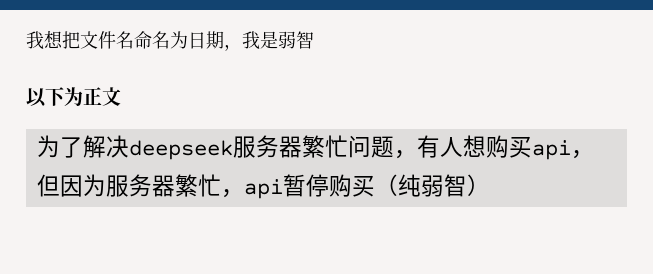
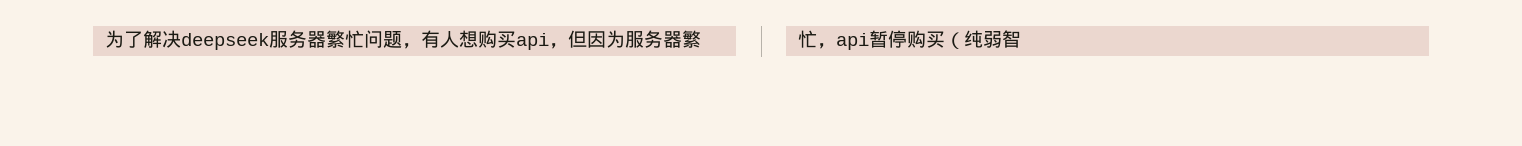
[26,30,314,51] [26,87,121,107] 我想把文件名命名为日期，我是弱智 // 以下为正文 // -> (105, 39) none
[466,174,490,196] ） -> (1021, 39) none

